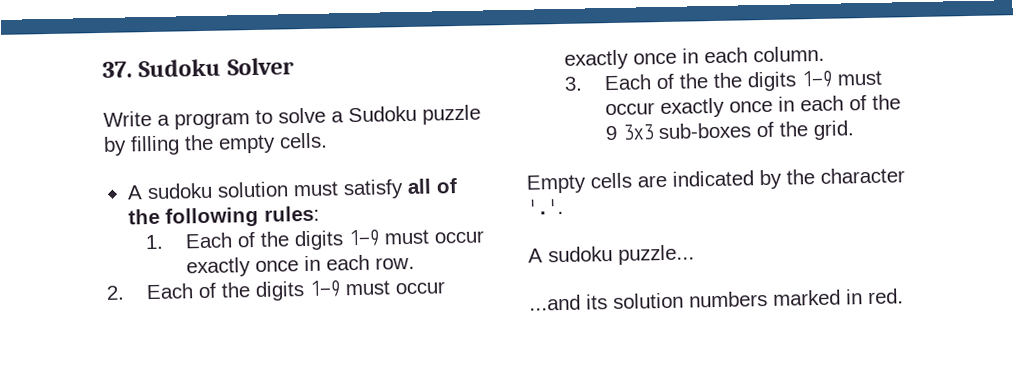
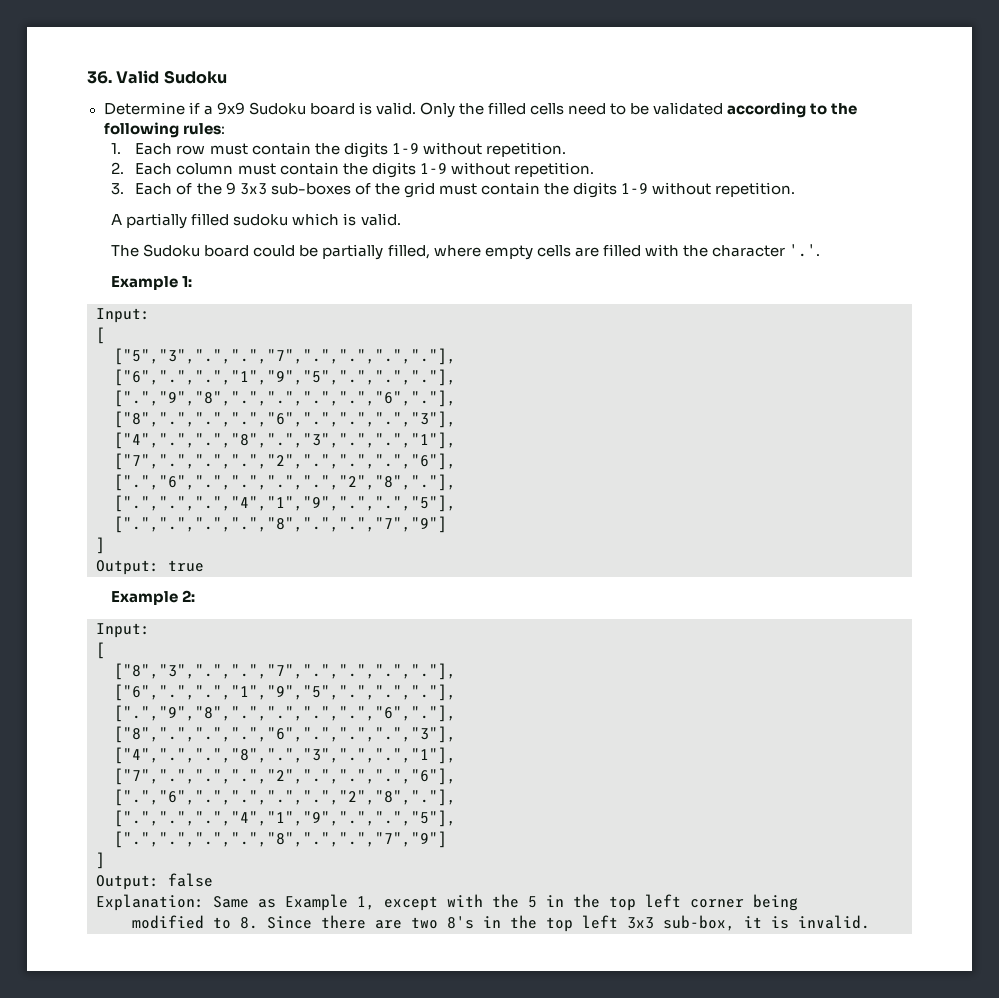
[102,57,294,78] [103,104,481,130] [103,132,328,156] [126,178,458,200] 37. Sudoku Solver // Write a program to solve a Sudoku puzzle by filling the empty cells. // A sudoku solution must satisfy all of -> [87,70,227,84] [103,102,828,118] 36. Valid Sudoku // Determine if a 9x9 Sudoku board is valid. Only the filled cells need to be validated according to
[237,229,485,251] [186,254,416,278] [106,280,446,301] [564,45,826,70] [564,70,883,92] [605,95,845,119] of the digits 1-9 must occur exactly once in each row. // 2. Each of the digits 1-9 must occur exactly once in each column. // 3. Each of the the digits 1-9 must occur exactly once in each -> [176,142,566,158] [111,162,594,178] [111,183,173,195] row must contain the digits 1-9 without repetition. // 2. Each column must contain the digits 1-9 without repetition. // 3. Each
[813,120,856,141] [526,167,905,194] [527,198,564,215] [528,244,695,265] [529,288,904,311] grid. // Empty cells are indicated by the character '.'. // A sudoku puzzle... // ...and its solution numbers marked in red. -> [403,182,796,198] [111,213,401,229] [111,244,820,260] [111,276,193,290] [96,308,150,323] [96,327,105,344] [114,348,456,365] [114,369,456,386] [114,390,456,407] [114,411,456,428] [114,432,456,449] [114,453,456,470] [114,474,456,491] [114,495,456,512] [114,516,447,533] [96,537,105,554] [96,560,204,575] [111,590,196,605] [96,623,150,638] [96,642,105,659] [114,663,456,680] [114,684,456,701] [114,705,456,722] [114,726,456,743] [114,747,456,764] [114,768,456,785] [114,789,456,806] [114,810,456,827] [114,831,447,848] [96,852,105,869] [96,873,213,890] [96,894,798,911] [132,915,870,932] grid must contain the digits 1-9 without repetition. // A partially filled sudoku which is valid. // The Sudoku board could be partially filled, where empty cells are filled with the character '.'. // Example 1: // Input: // [ // ["5","3",".",".","7",".",".",".","."], // ["6",".",".","1","9","5",".",".","."], // [".","9","8",".",".",".",".","6","."], // ["8",".",".",".","6",".",".",".","3"], // ["4",".",".","8",".","3",".",".","1"], // ["7",".",".",".","2",".",".",".","6"], // [".","6",".",".",".",".","2","8","."], // [".",".",".","4","1","9",".",".","5"], // [".",".",".",".","8",".",".","7","9"] // ] // Output: true // Example 2: // Input: // [ // ["8","3",".",".","7",".",".",".","."], // ["6",".",".","1","9","5",".",".","."], // [".","9","8",".",".",".",".","6","."], // ["8",".",".",".","6",".",".",".","3"], // ["4",".",".","8",".","3",".",".","1"], // ["7",".",".",".","2",".",".",".","6"], // [".","6",".",".",".",".","2","8","."], // [".",".",".","4","1","9",".",".","5"], // [".",".",".",".","8",".",".","7","9"] // ] // Output: false // Explanation: Same as Example 1, except with the 5 in the top left corner being // modified to 8. Since there are two 8's in the top left 3x3 sub-box, it is invalid.

